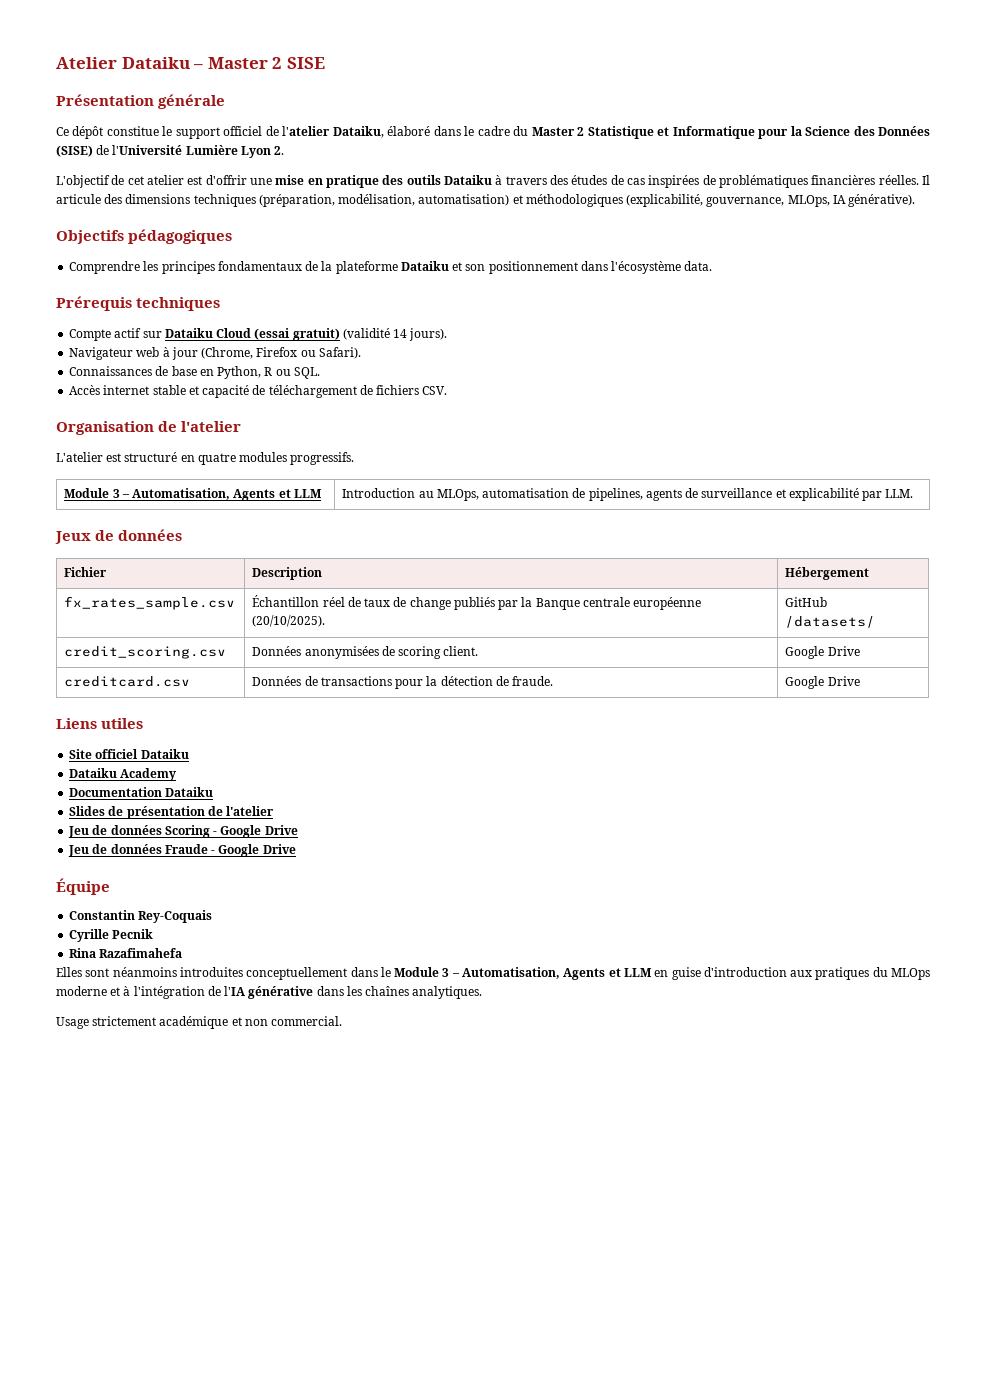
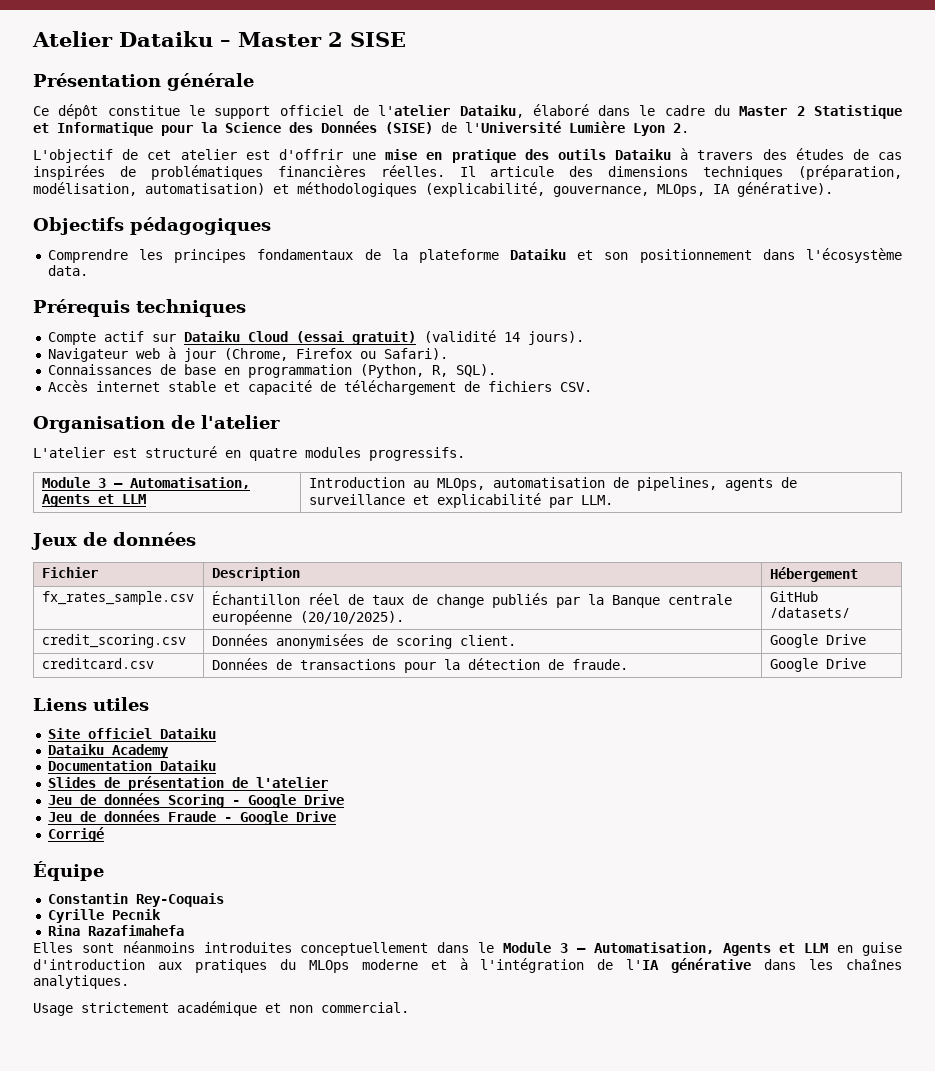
[217,366,320,379] Python, R ou SQL. -> [247,364,496,378] programmation (Python, R, SQL).
(296, 849) none -> [47,827,104,842] // Corrigé

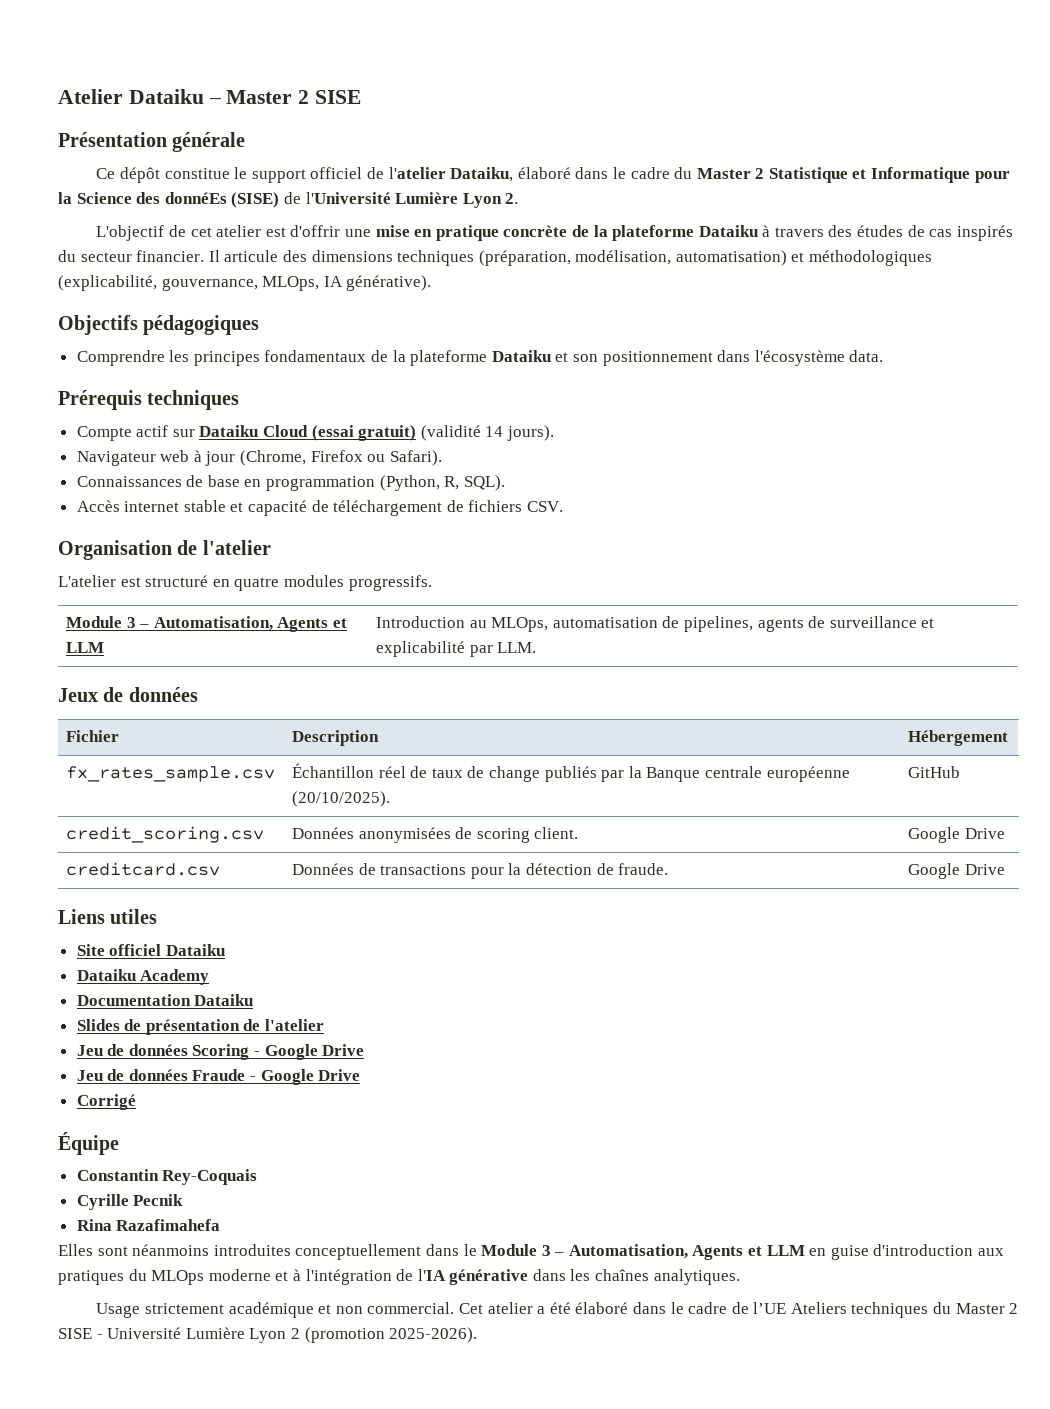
[321,121,377,133] Données -> [164,192,227,204] donnéEs
[524,149,606,160] des outils -> [503,225,695,241] concrète de la plateforme
[33,165,445,180] inspirées de problématiques financières réelles. -> [956,225,1013,241] [58,250,205,262] inspirés du secteur financier.
[769,607,850,618] /datasets/ -> (961, 772) none
(409, 1007) none -> [458,1302,1019,1318] [58,1327,478,1343] Cet atelier a été élaboré dans le cadre de l’UE Ateliers techniques du Master 2 SISE - Université Lumière Lyon 2 (promotion 2025-2026).

